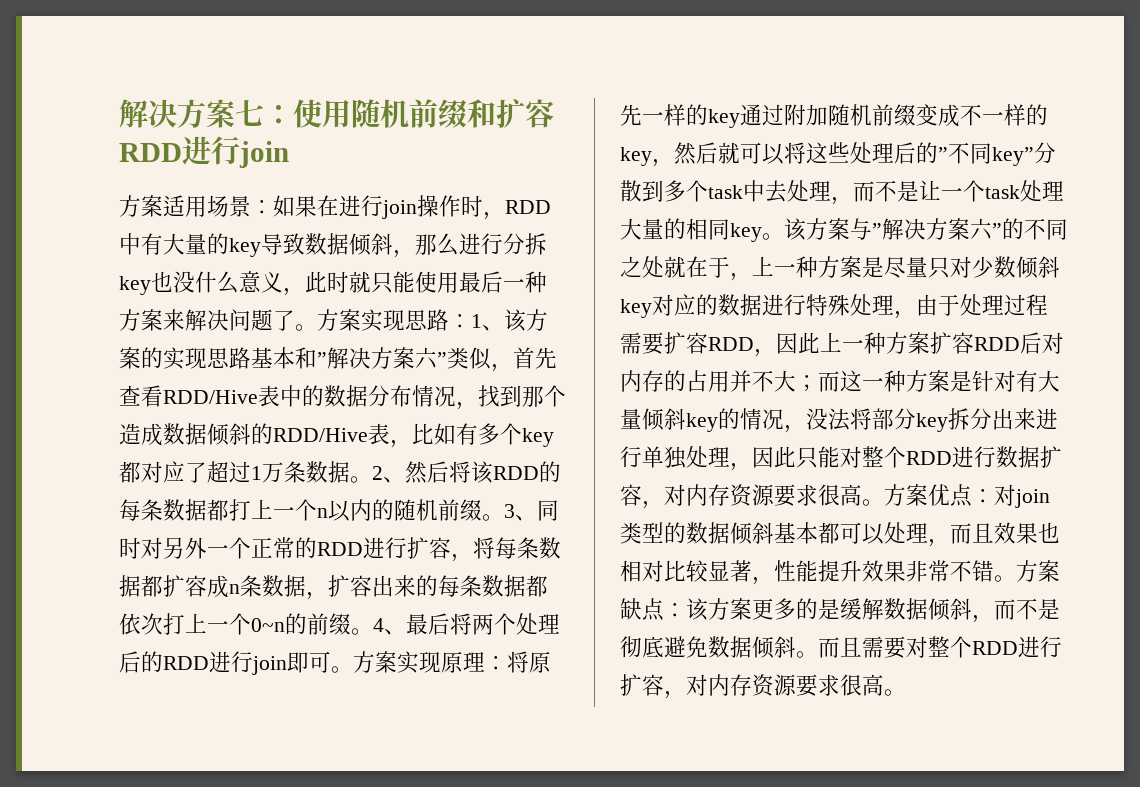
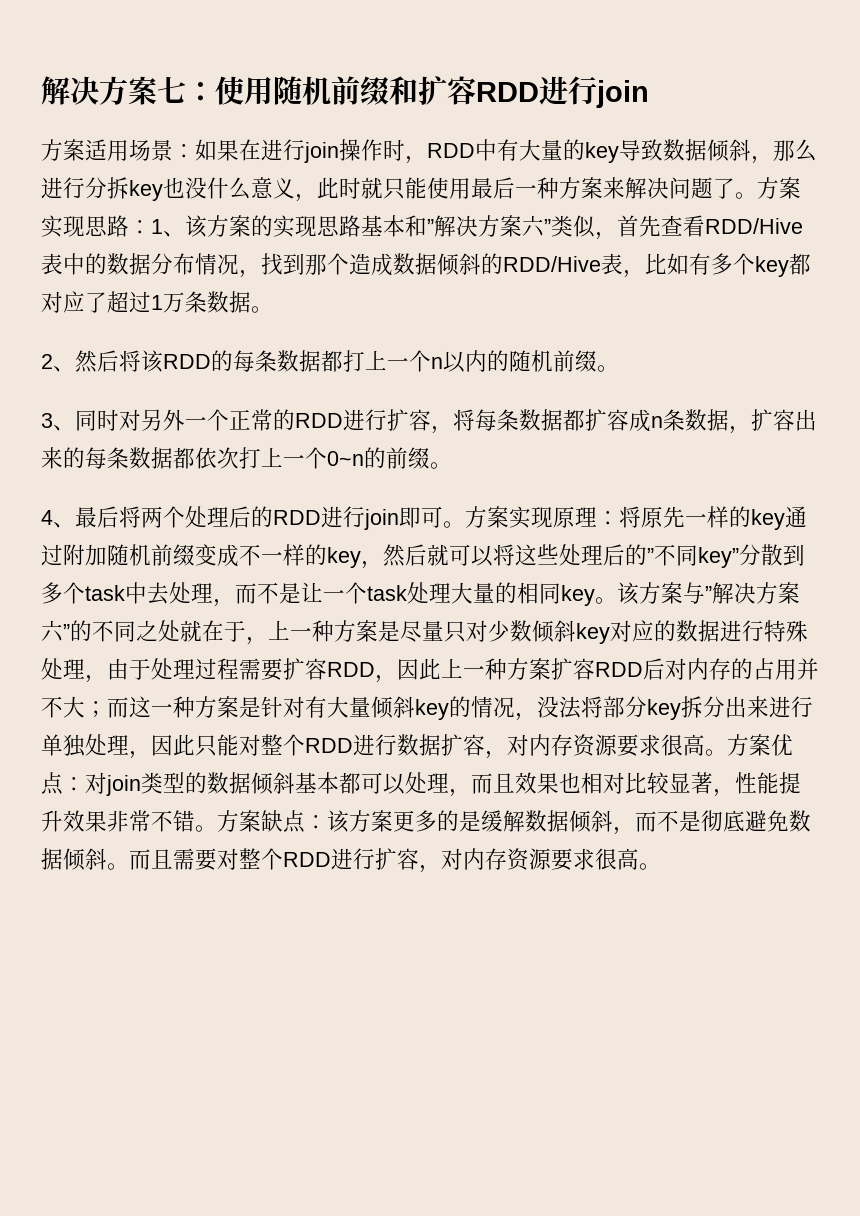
(372, 479) none -> (273, 309) //
(504, 517) none -> (619, 368) //
(373, 631) none -> (452, 465) //

